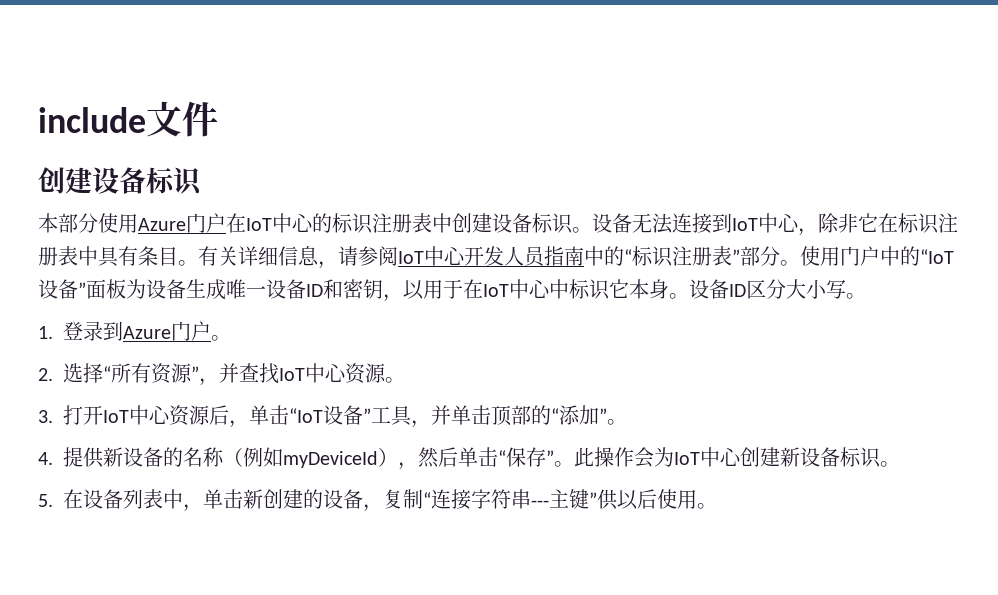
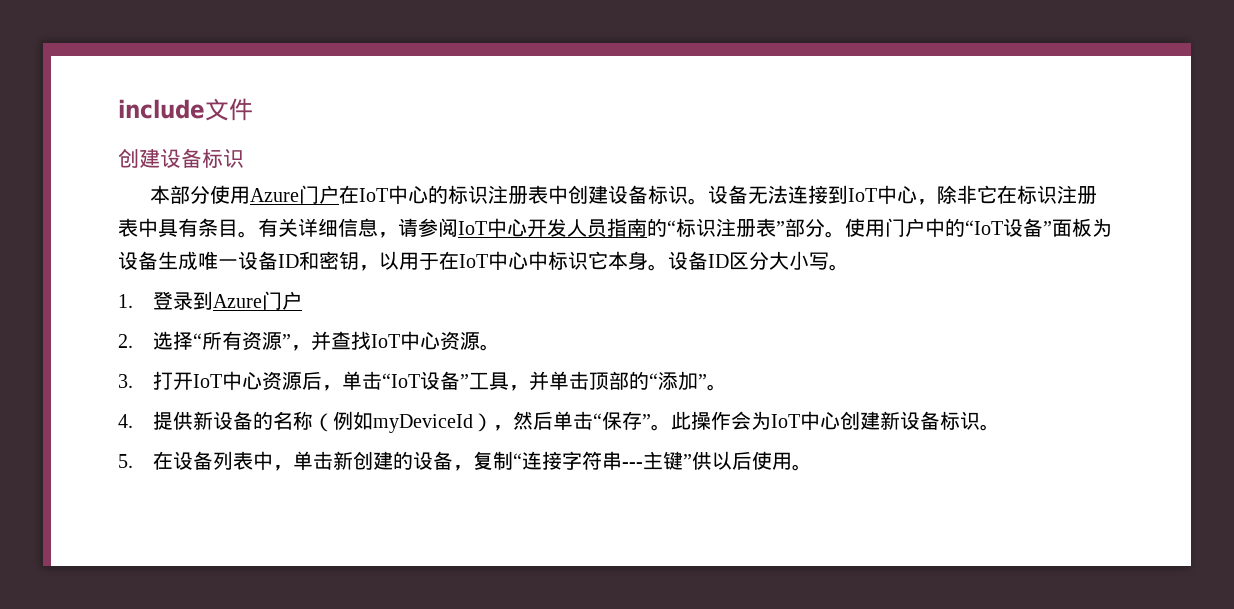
[584,246,604,266] 中 -> (647, 227) none
[211,335,231,341] 。 -> (303, 300) none

